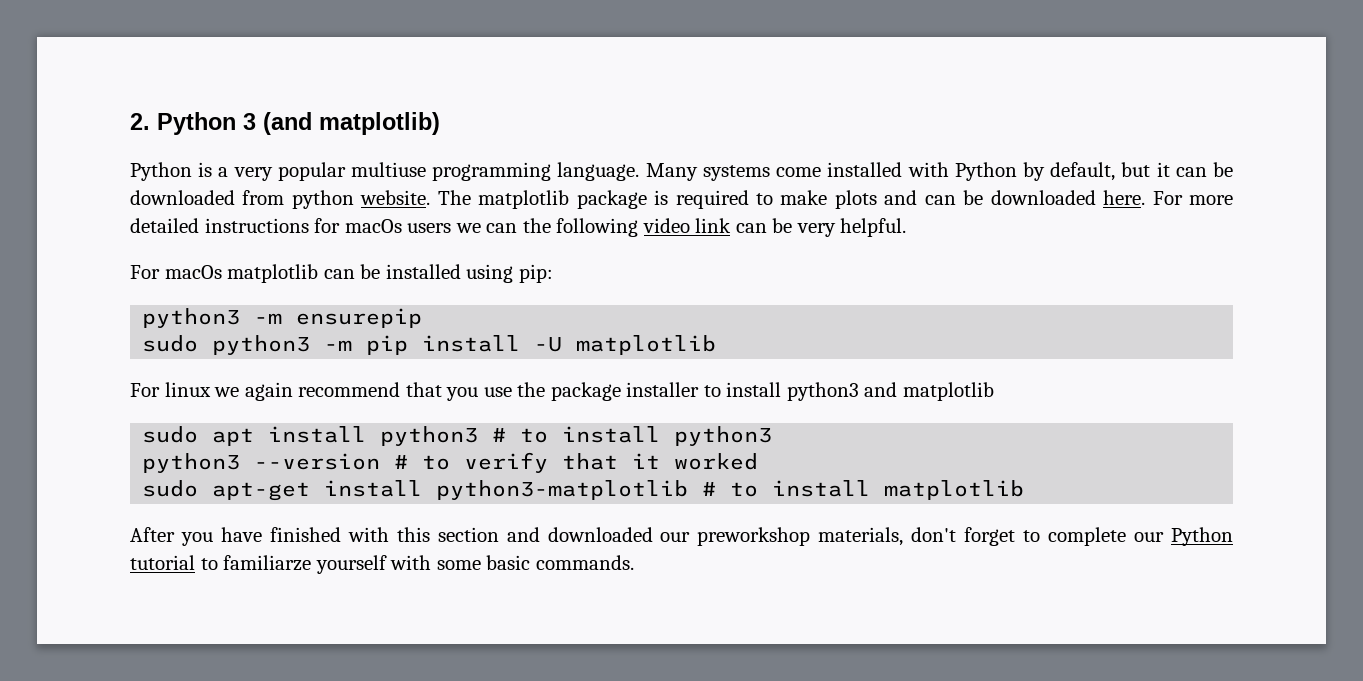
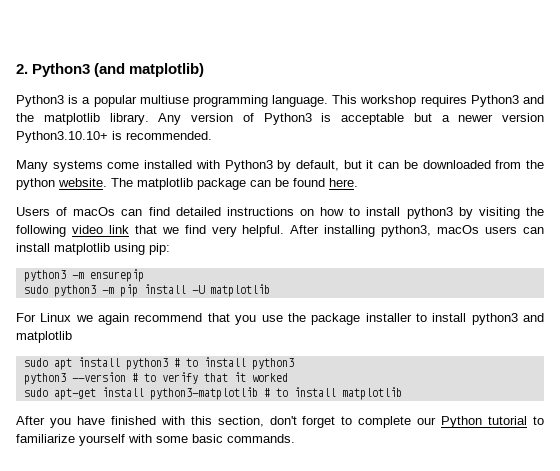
[157,112,256,135] Python 3 -> [32,63,91,77] Python3
[130,162,192,181] Python -> [16,95,64,107] Python3
[233,167,273,181] very -> (91, 100) none
(640, 171) none -> [332,95,544,107] [16,113,544,125] [16,131,212,143] This workshop requires Python3 and the matplotlib library. Any version of Python3 is acceptable but a newer version Python3.10.10+ is recommended. //
[954,162,1017,181] Python -> [224,160,273,172] Python3
(285, 197) none -> [526,160,544,169] the
[654,190,1096,209] is required to make plots and can be downloaded -> [250,178,325,187] can be found
[1152,191,1233,205] [130,218,518,233] For more detailed instructions for macOs users we can -> [16,207,520,219] // Users of macOs can find detailed instructions on how to install python3 by visiting
[735,218,793,233] can be -> [134,225,206,234] that we find
[130,264,461,283] // For macOs matplotlib can be installed -> [290,225,544,237] [16,243,110,255] After installing python3, macOs users can install matplotlib
[164,382,211,397] linux -> [40,313,72,322] Linux
[437,527,904,546] section and downloaded our preworkshop materials, -> [217,416,264,427] section,
[223,555,312,571] familiarze -> [16,434,75,443] familiarize

